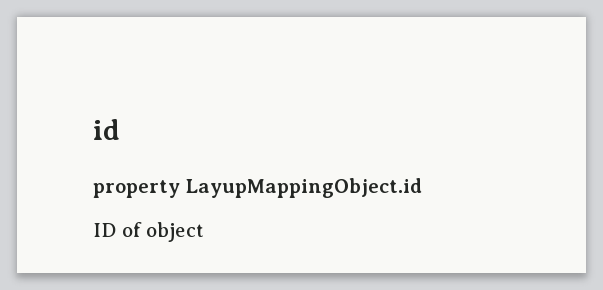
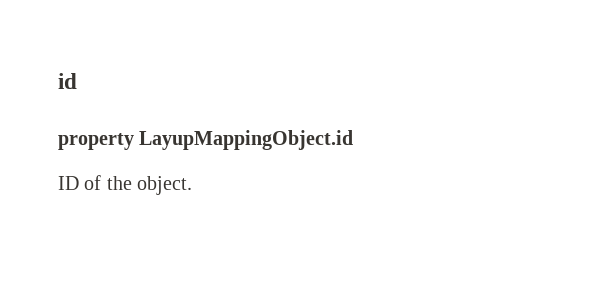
[146,222,205,242] object -> [106,176,193,195] the object.

